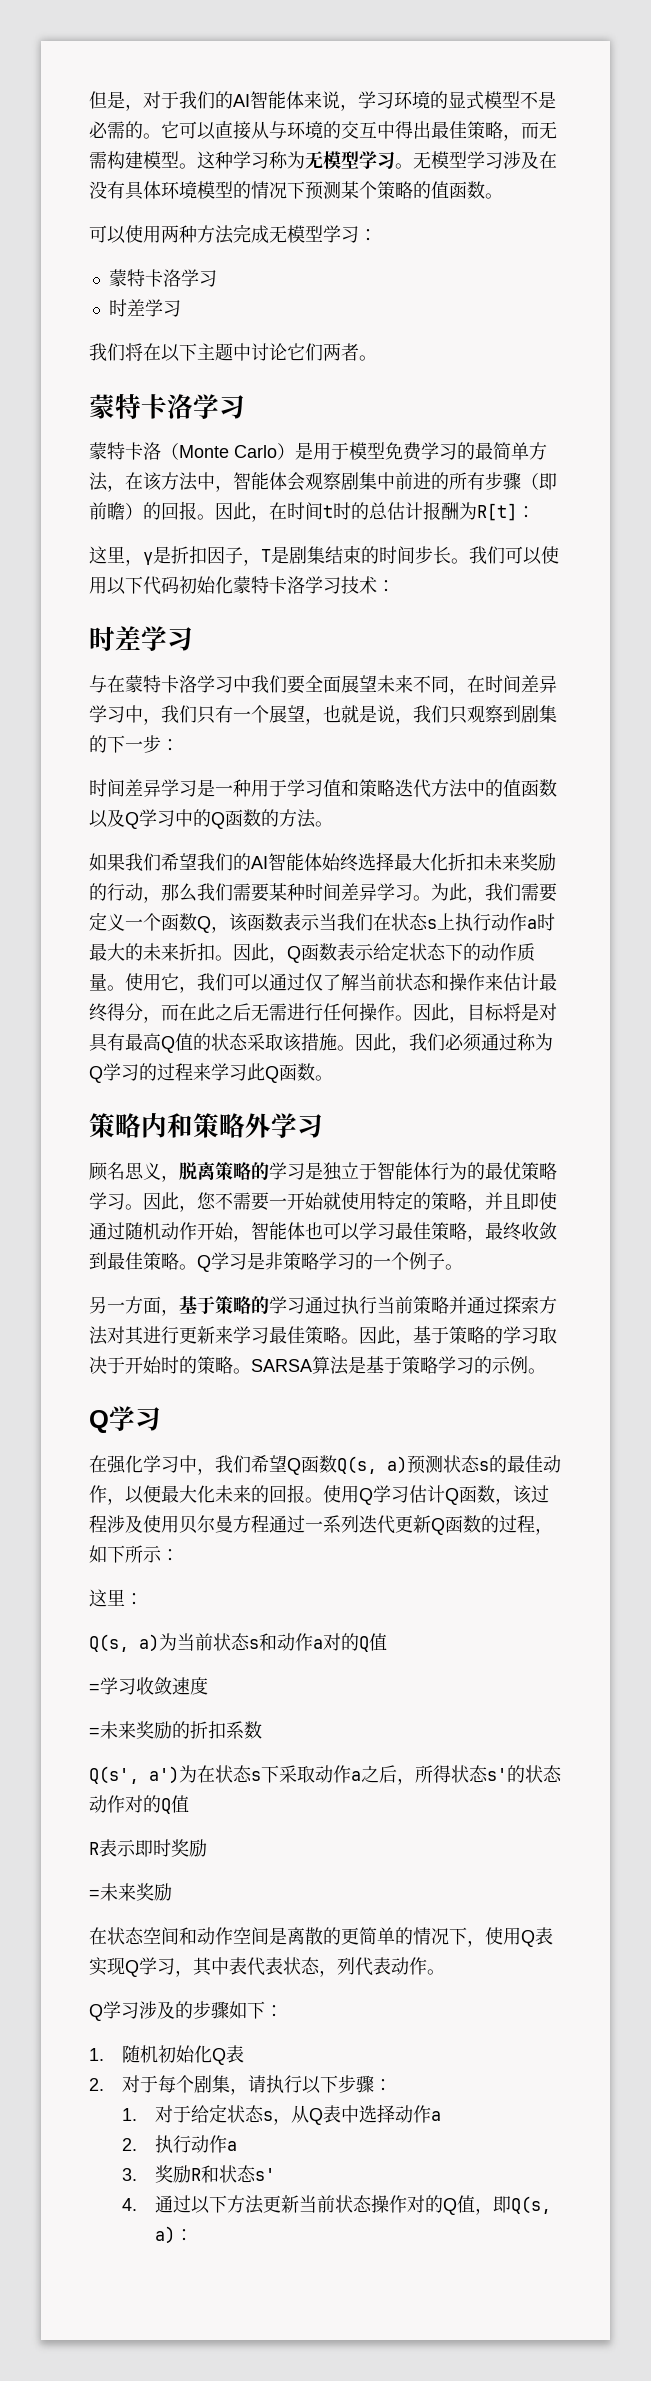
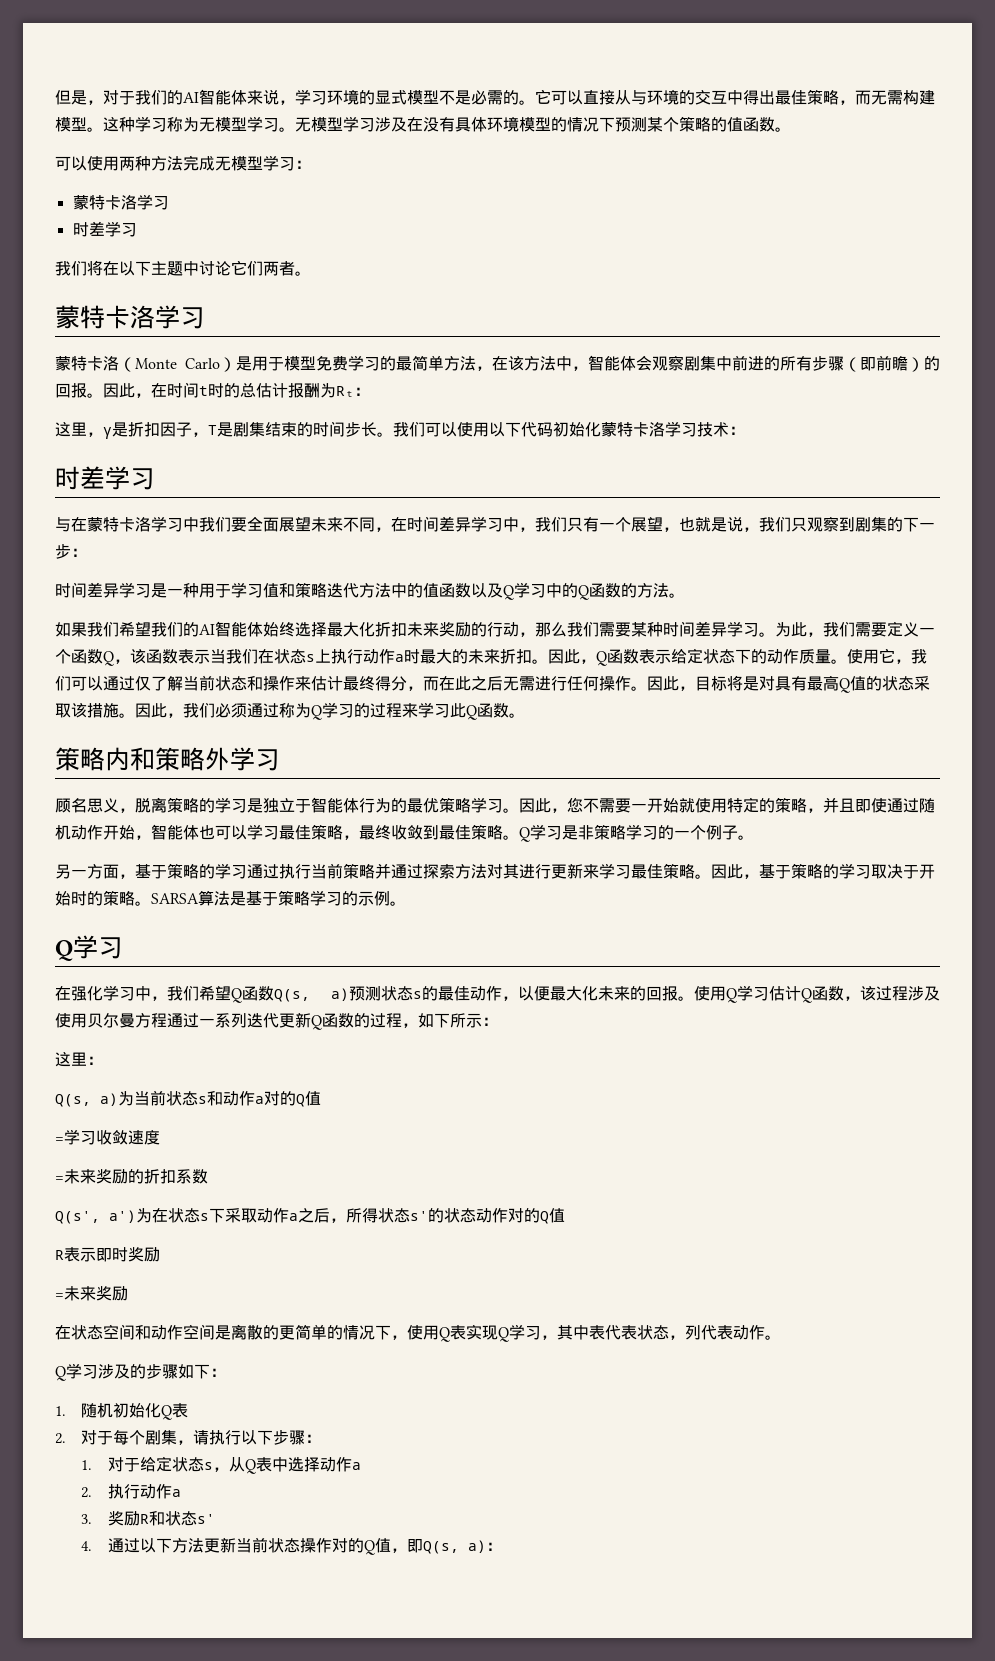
[477,503,517,521] R[t] -> [336,386,354,397] Rₜ

